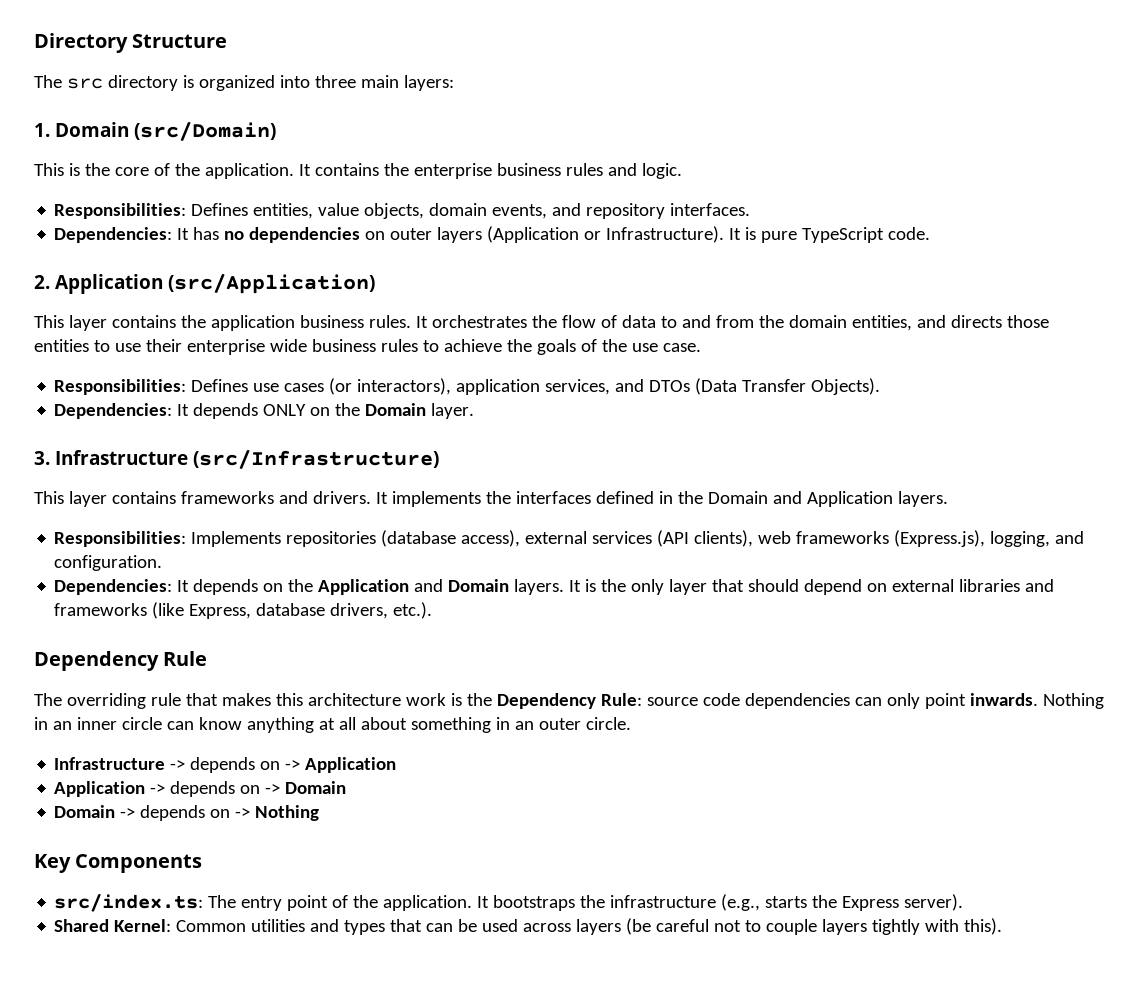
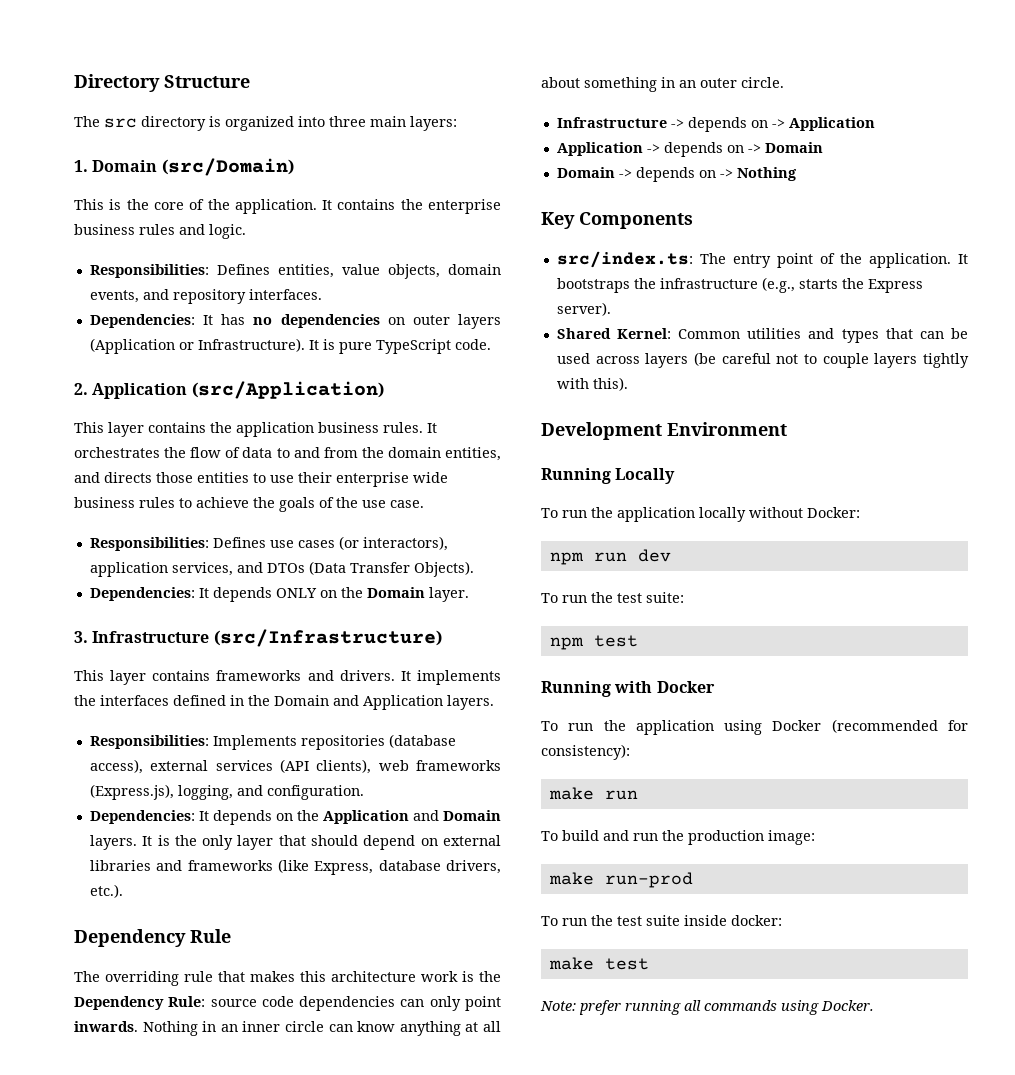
(1003, 926) none -> [541,422,787,440] [541,468,676,484] [541,507,860,522] [549,549,671,565] [541,592,684,603] [549,635,638,650] [541,681,715,697] [541,719,968,735] [541,744,630,760] [548,787,638,800] [541,830,815,845] [548,872,693,888] [541,915,782,926] [548,957,649,970] [540,1000,874,1015] // Development Environment // Running Locally // To run the application locally without Docker: // npm run dev // To run the test suite: // npm test // Running with Docker // To run the application using Docker (recommended for consistency): // make run // To build and run the production image: // make run-prod // To run the test suite inside docker: // make test // Note: prefer running all commands using Docker.

